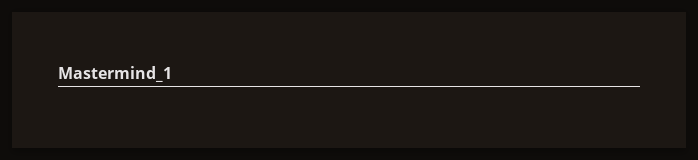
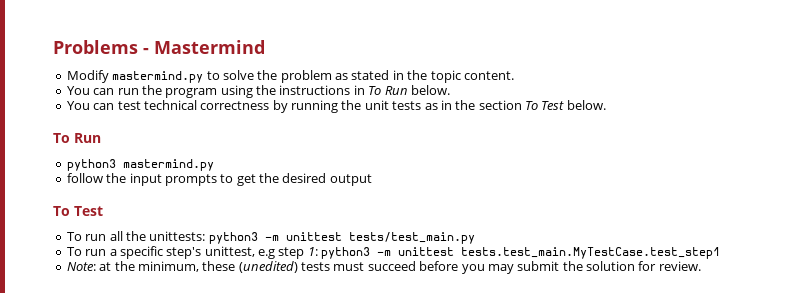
[58,66,172,82] Mastermind_1 -> [53,40,265,54] [66,70,514,83] [66,85,450,98] [66,100,606,113] [53,133,101,143] [66,159,214,171] [66,173,372,186] [53,206,103,216] [66,231,475,244] [66,246,721,259] [66,261,701,274] Problems - Mastermind // Modify mastermind.py to solve the problem as stated in the topic content. // You can run the program using the instructions in To Run below. // You can test technical correctness by running the unit tests as in the section To Test below. // To Run // python3 mastermind.py // follow the input prompts to get the desired output // To Test // To run all the unittests: python3 -m unittest tests/test_main.py // To run a specific step's unittest, e.g step 1: python3 -m unittest tests.test_main.MyTestCase.test_step1 // Note: at the minimum, these (unedited) tests must succeed before you may submit the solution for review.

